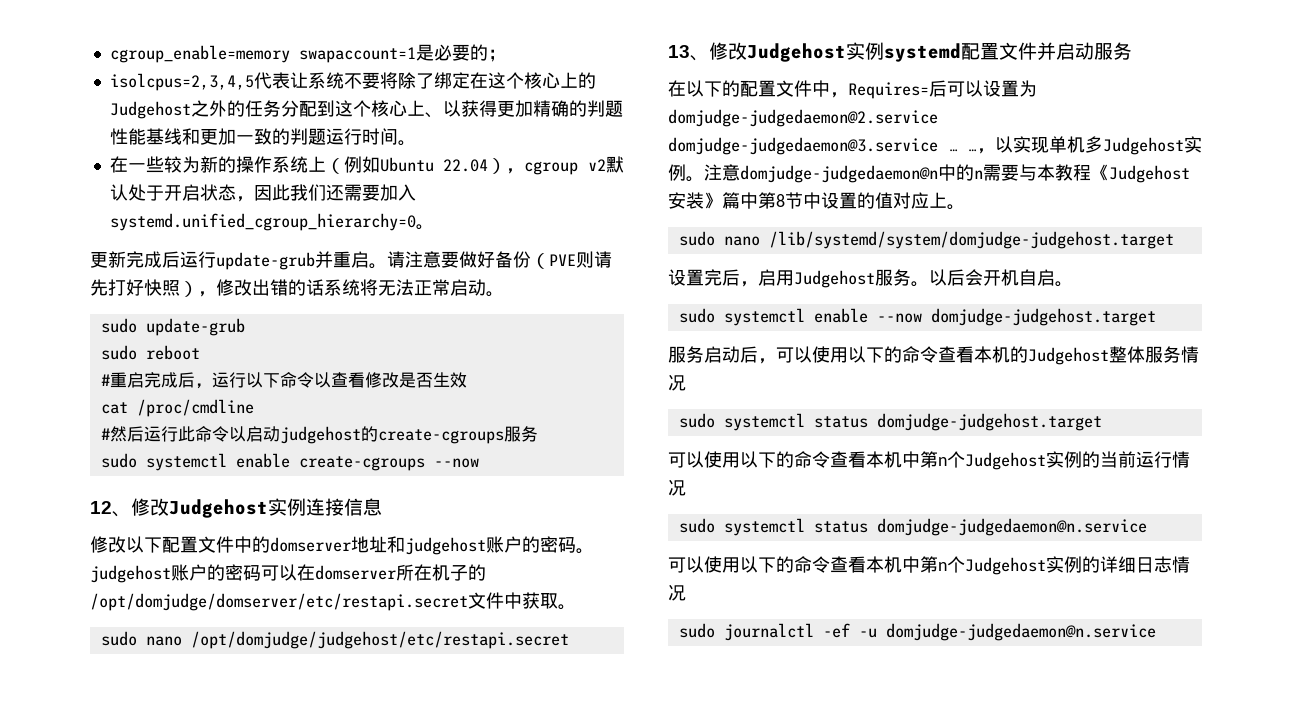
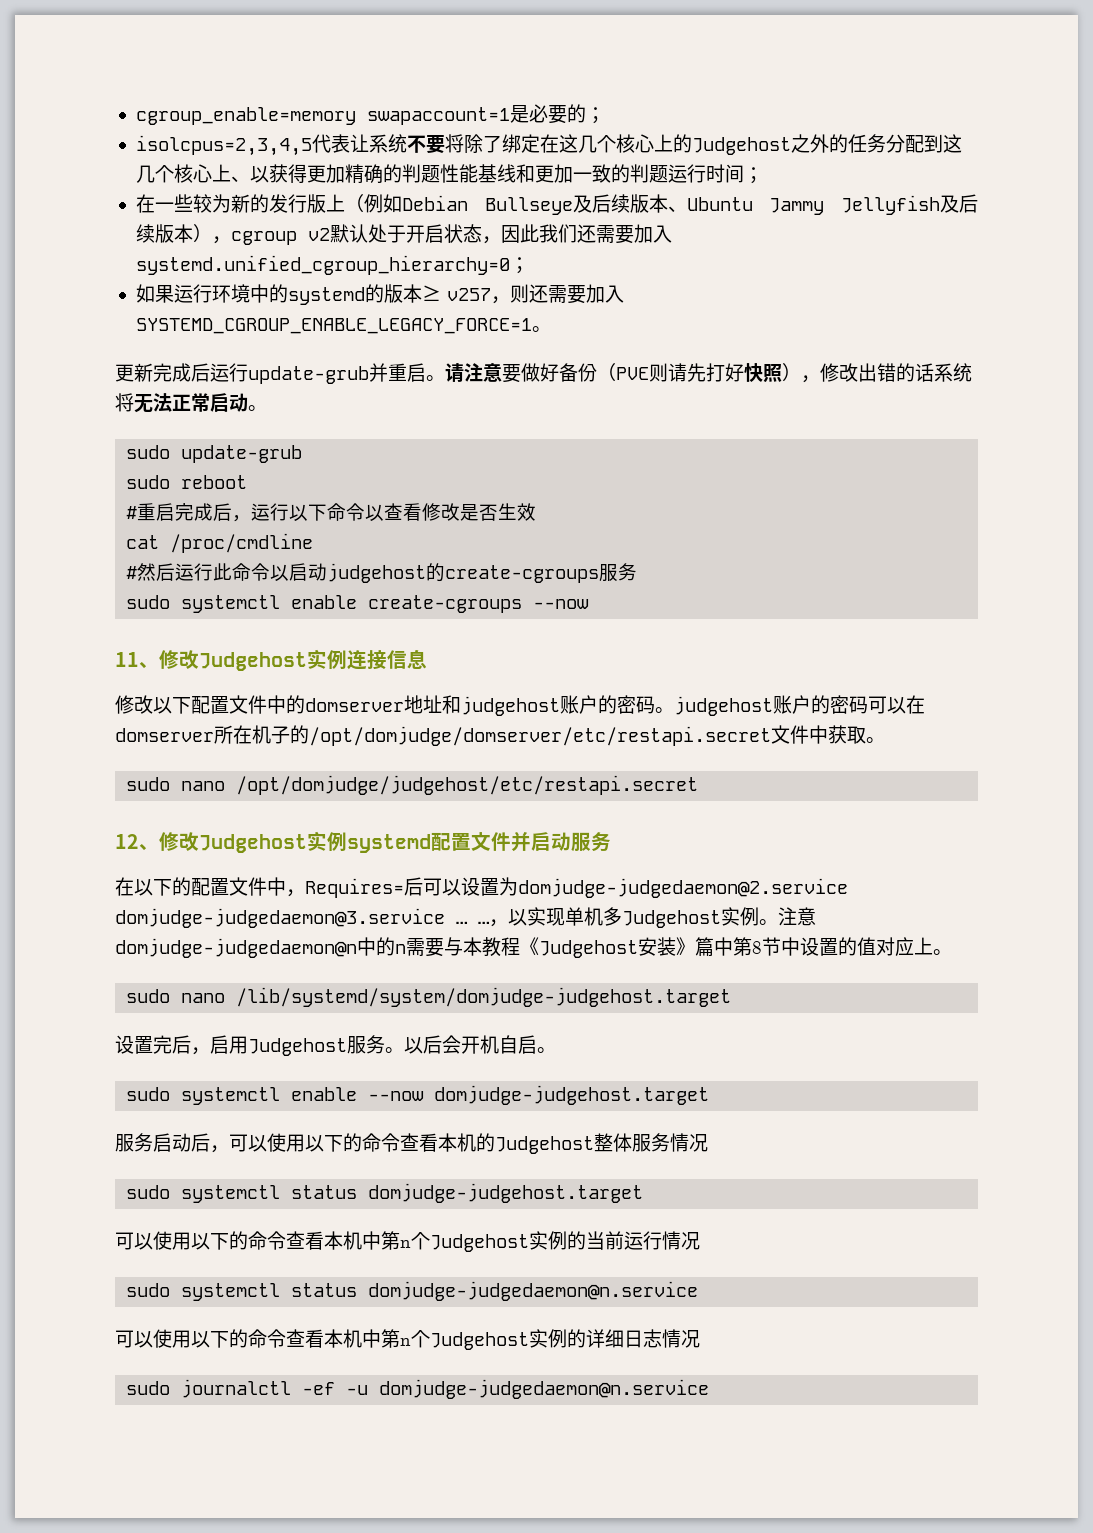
(506, 80) none -> [577,135,597,153] 几
(353, 108) none -> [135,165,155,183] 几
[397,140,416,146] 。 -> [743,167,763,184] ；
[235,156,489,174] 操作系统上（例如Ubuntu 22.04 -> [268,194,978,215] [135,224,193,243] 发行版上（例如Debian Bullseye及后续版本、Ubuntu Jammy Jellyfish及后续版本
(416, 222) none -> [509,257,529,274] [135,284,624,305] [135,318,532,334] ； // 如果运行环境中的systemd的版本≥ v257，则还需要加入SYSTEMD_CGROUP_ENABLE_LEGACY_FORCE=1
[90,501,112,514] 12 -> [115,652,139,667] 11
[668,45,690,58] 13 -> [115,834,139,849] 12

